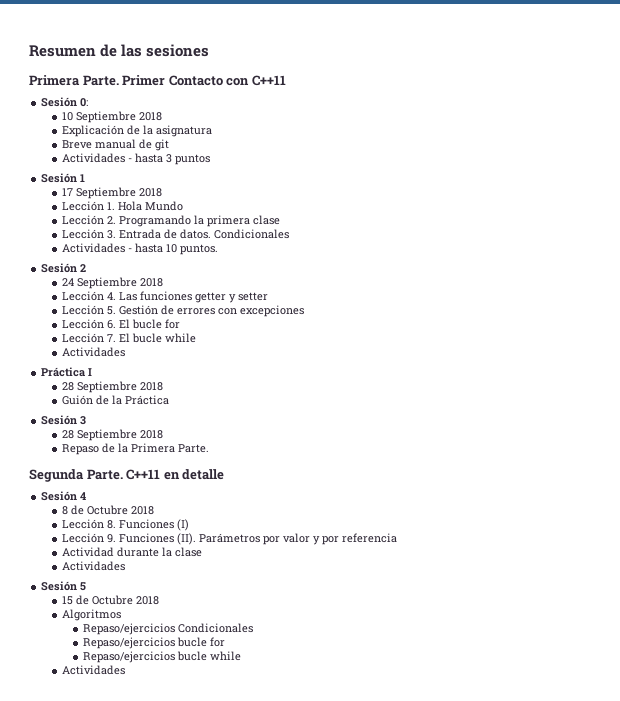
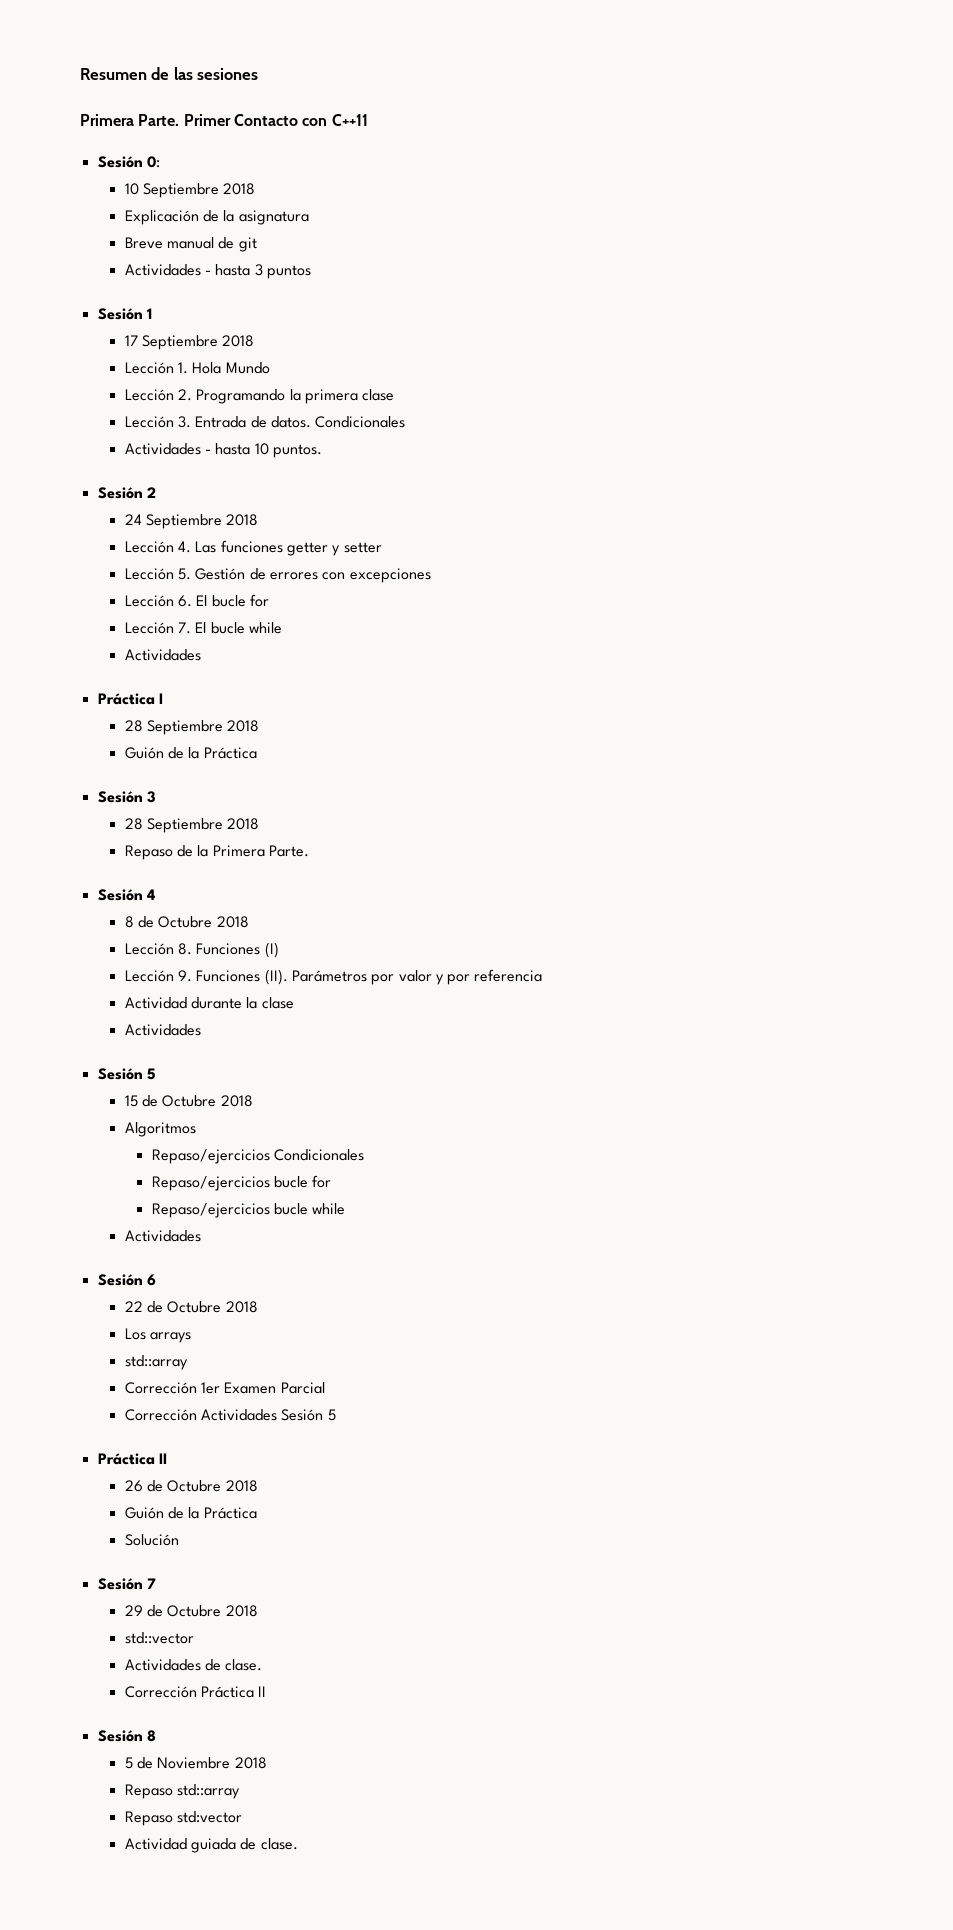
[29,469,225,482] // Segunda Parte. C++11 en detalle -> (309, 851) none
(126, 670) none -> [97,1274,156,1286] [124,1301,258,1313] [124,1328,191,1343] [124,1355,188,1370] [124,1382,325,1394] [124,1409,336,1421] [97,1453,167,1465] [124,1480,258,1492] [124,1507,257,1519] [124,1534,179,1546] [97,1578,156,1590] [124,1605,258,1617] [124,1632,194,1644] [124,1659,263,1671] [124,1686,267,1698] [97,1730,156,1742] [124,1757,267,1769] [124,1784,240,1799] [124,1811,242,1826] [124,1838,298,1853] // Sesión 6 // 22 de Octubre 2018 // Los arrays // std::array // Corrección 1er Examen Parcial // Corrección Actividades Sesión 5 // Práctica II // 26 de Octubre 2018 // Guión de la Práctica // Solución // Sesión 7 // 29 de Octubre 2018 // std::vector // Actividades de clase. // Corrección Práctica II // Sesión 8 // 5 de Noviembre 2018 // Repaso std::array // Repaso std:vector // Actividad guiada de clase.

